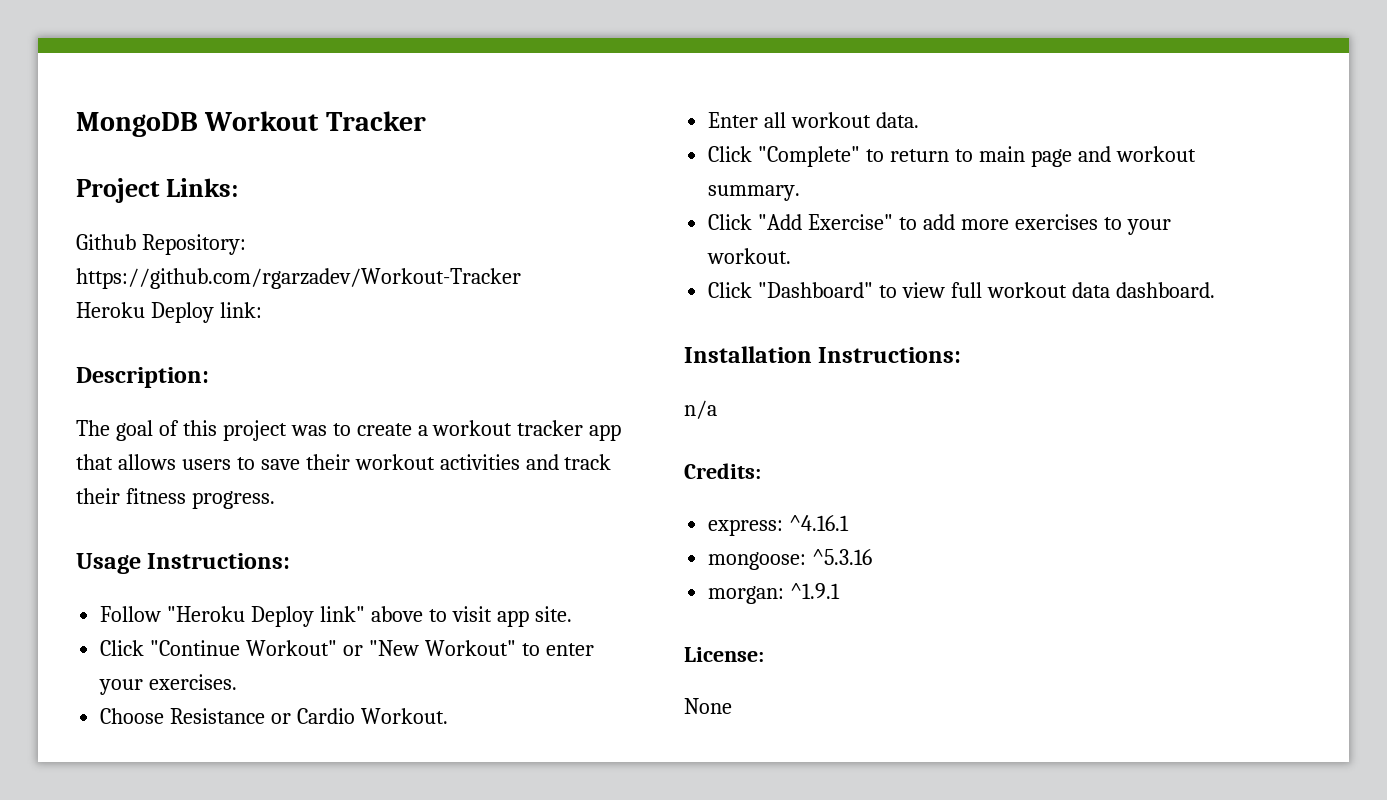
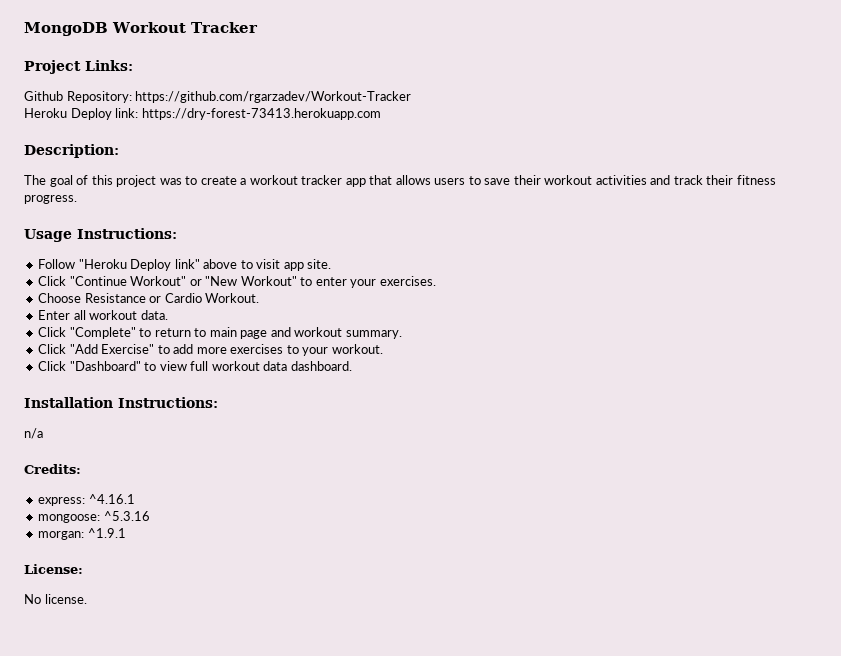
(262, 310) none -> [141,108,381,120] https://dry-forest-73413.herokuapp.com
[684,698,732,714] // None -> [24,594,87,604] // No license.

